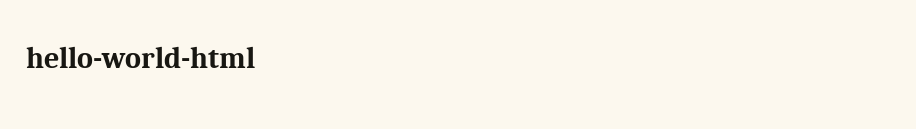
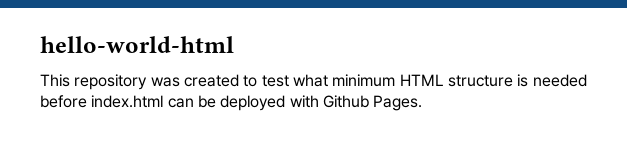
(255, 57) none -> [40,74,587,90] [40,95,423,111] // This repository was created to test what minimum HTML structure is needed before index.html can be deployed with Github Pages.

